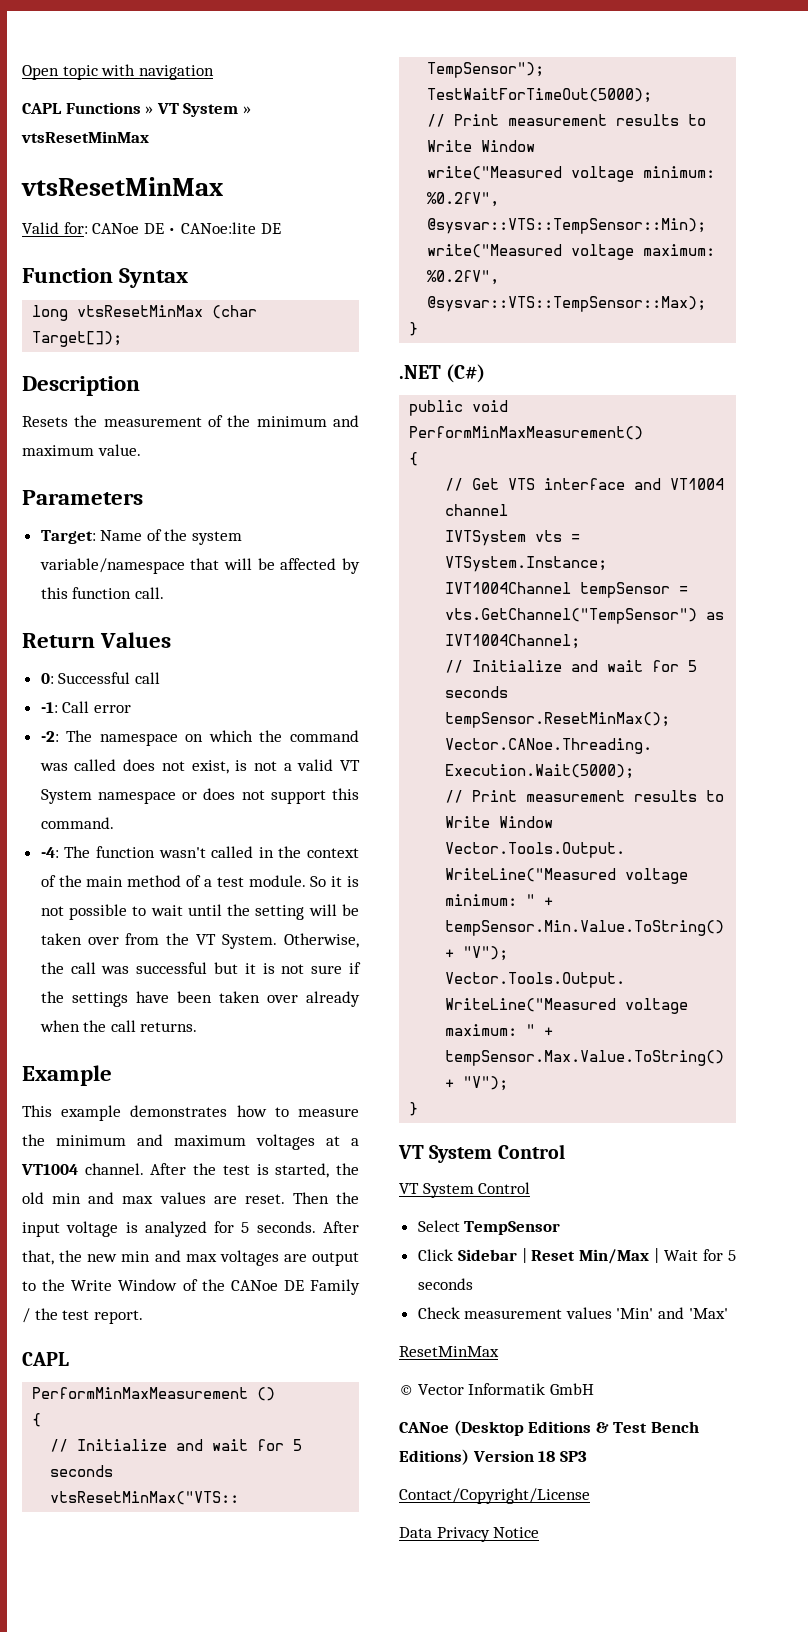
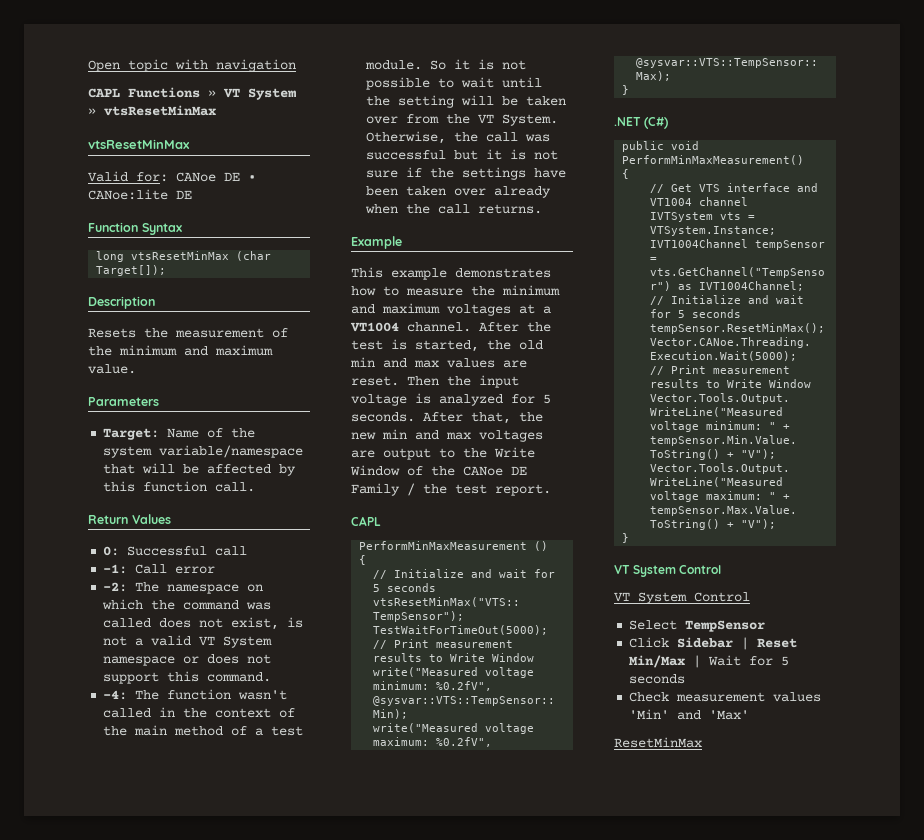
[399,1383,594,1395] [399,1420,699,1436] [399,1449,587,1465] [399,1488,590,1504] [399,1527,540,1542] // © Vector Informatik GmbH // CANoe (Desktop Editions & Test Bench Editions) Version 18 SP3 // Contact/Copyright/License // Data Privacy Notice -> (702, 742) none

